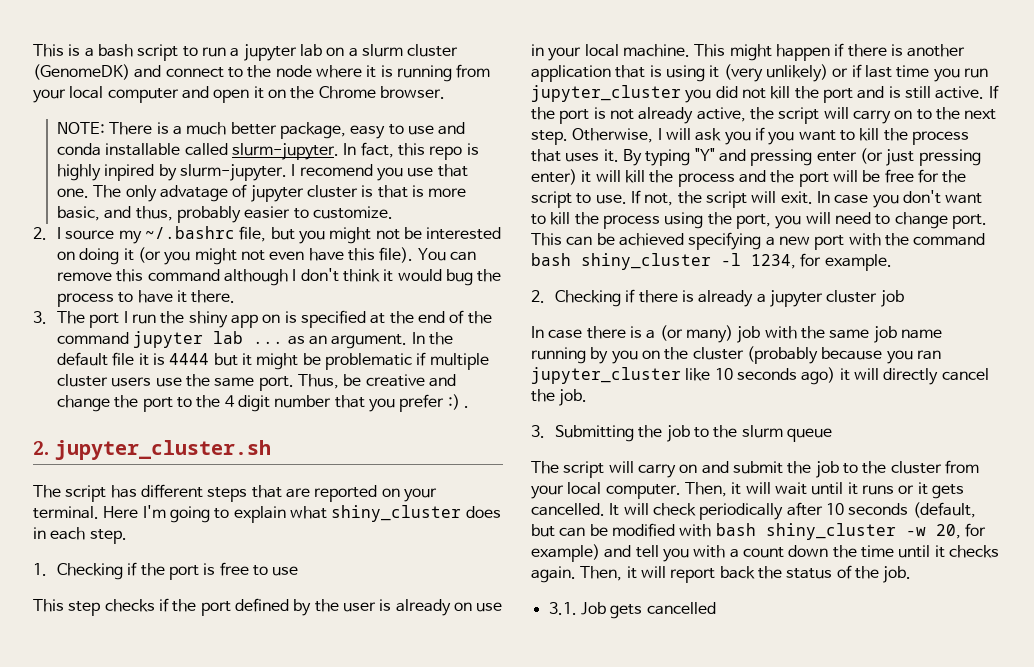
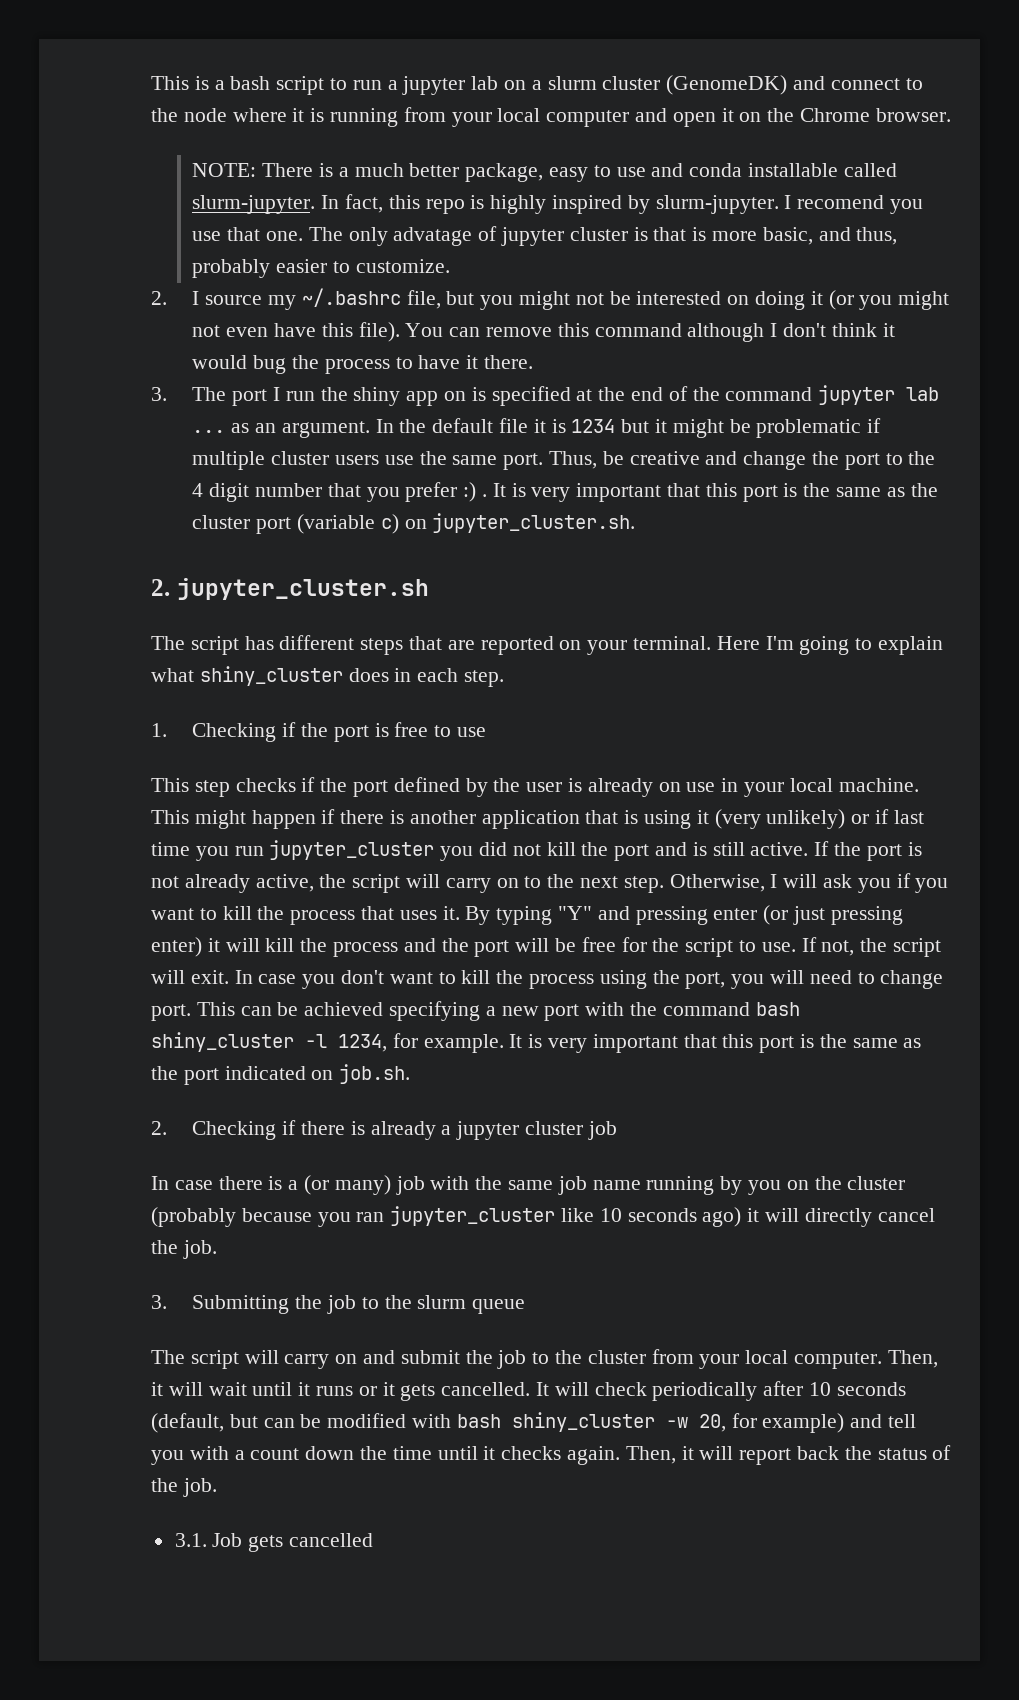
[104,164,155,181] inpired -> [552,195,623,214] inspired
[169,353,210,365] 4444 -> [571,419,616,433] 1234
(469, 407) none -> [492,483,938,502] [192,513,636,534] It is very important that this port is the same as the cluster port (variable c) on jupyter_cluster.sh.
(892, 262) none -> [509,1034,922,1053] [151,1064,411,1085] It is very important that this port is the same as the port indicated on job.sh.

